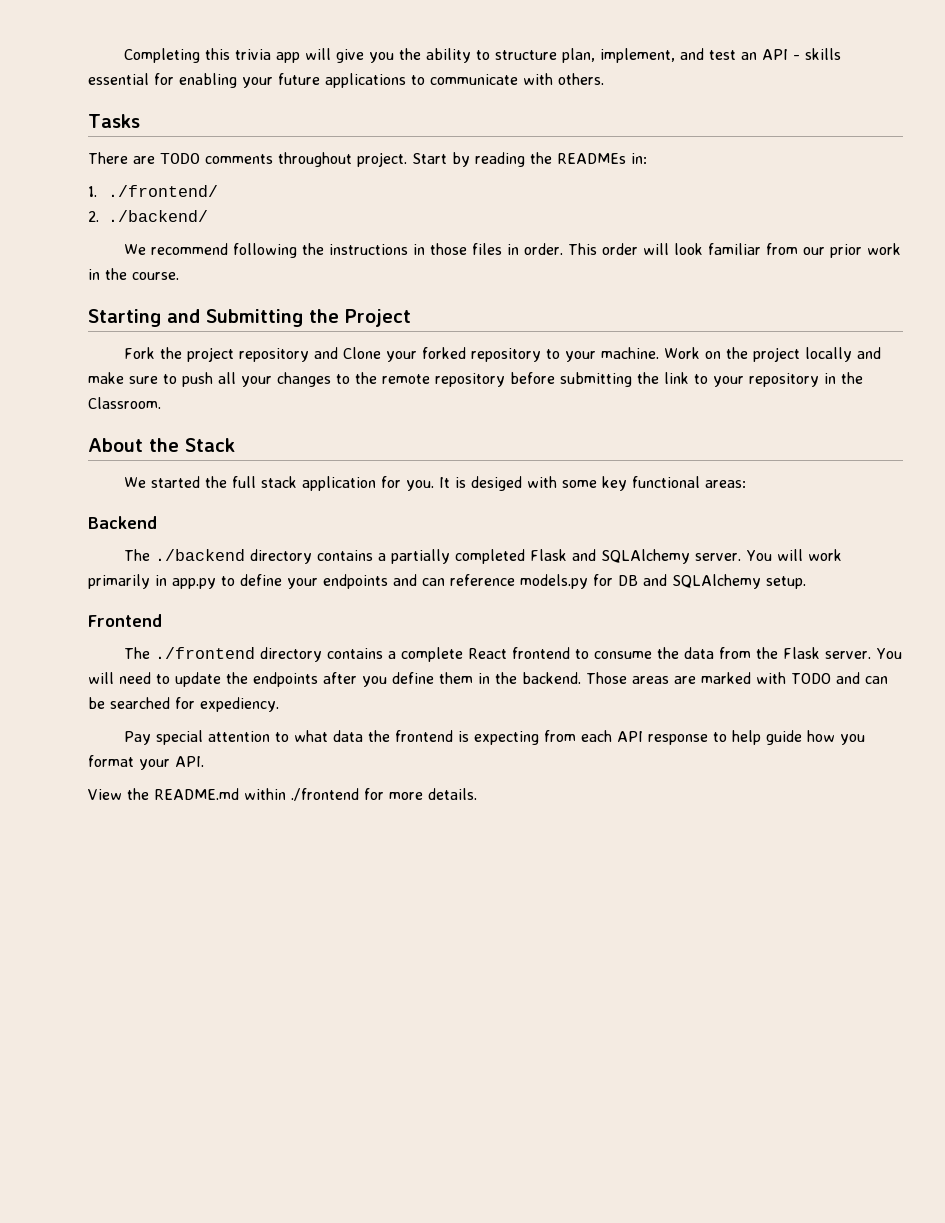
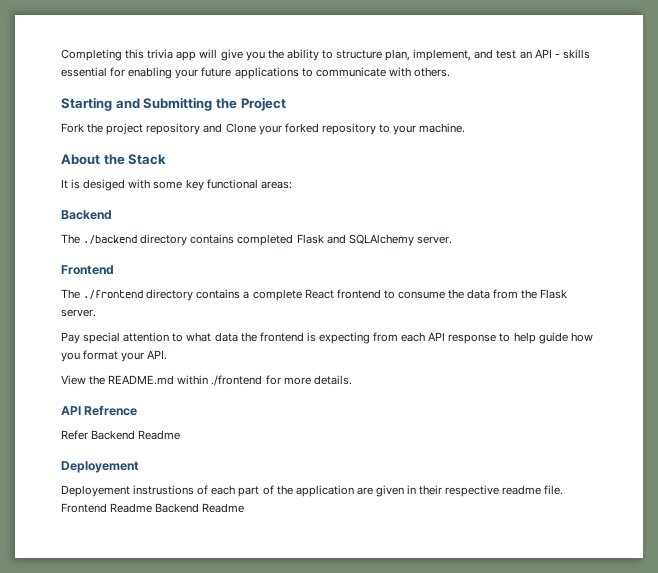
[88,114,140,128] [88,152,647,167] [88,185,218,197] [88,210,208,222] [123,243,901,258] [88,268,179,280] // Tasks // There are TODO comments throughout project. Start by reading the READMEs in: // 1. ./frontend/ // 2. ./backend/ // We recommend following the instructions in those files in order. This order will look familiar from our prior work in the course. -> (450, 72) none
[663,347,881,362] [88,372,863,387] [88,397,161,409] [88,438,235,452] [123,476,434,491] Work on the project locally and make sure to push all your changes to the remote repository before submitting the link to your repository in the Classroom. // About the Stack // We started the full stack application for you. -> [61,154,167,165] // About the Stack //
[377,549,450,564] a partially -> (235, 239) none
[745,549,842,561] [88,574,806,589] You will work primarily in app.py to define your endpoints and can reference models.py for DB and SQLAlchemy setup. -> (452, 240) none
[875,648,902,659] [88,672,888,687] [88,697,279,712] You will need to update the endpoints after you define them in the backend. Those areas are marked with TODO and can be searched for expediency. -> (96, 313) none
(477, 794) none -> [61,405,138,416] [61,430,181,440] [61,461,139,473] [61,485,564,497] [61,503,245,513] // API Refrence // Refer Backend Readme // Deployement // Deployement instrustions of each part of the application are given in their respective readme file. Frontend Readme Backend Readme

